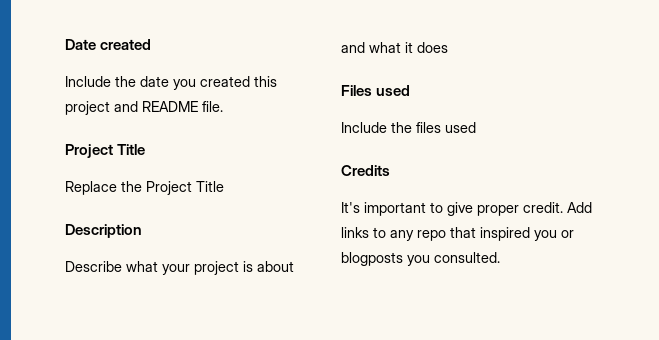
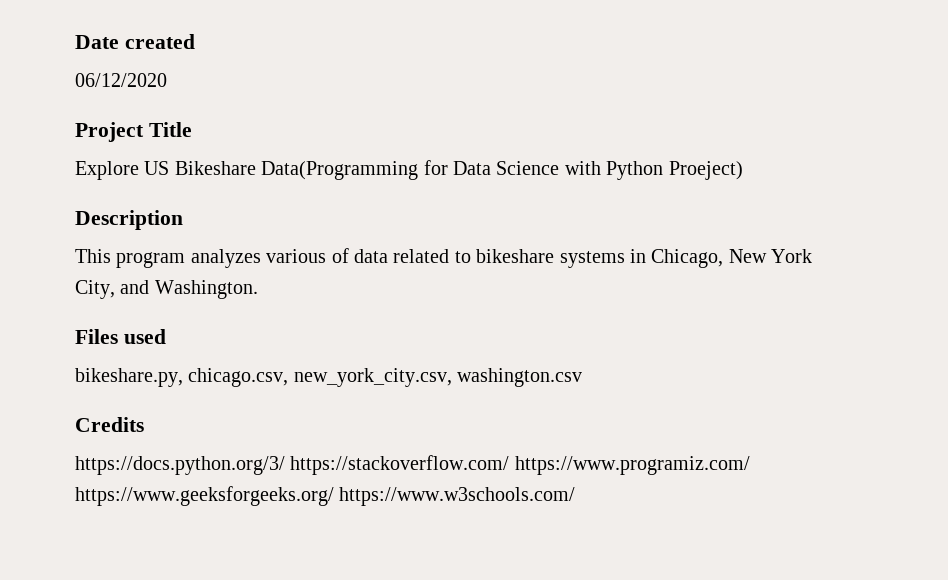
[65,76,277,90] [65,101,223,115] [65,144,146,158] [65,181,224,195] [65,224,142,238] [65,261,294,275] [341,42,448,53] [341,85,411,96] [341,122,476,133] [341,165,390,176] [341,202,592,216] [341,227,574,241] [341,252,500,266] Include the date you created this project and README file. // Project Title // Replace the Project Title // Description // Describe what your project is about and what it does // Files used // Include the files used // Credits // It's important to give proper credit. Add links to any repo that inspired you or blogposts you consulted. -> [75,73,167,87] [75,122,192,142] [75,160,743,180] [75,210,183,230] [75,248,813,268] [75,280,258,299] [75,329,166,344] [75,368,583,387] [75,417,144,432] [75,455,750,475] [75,486,576,506] 06/12/2020 // Project Title // Explore US Bikeshare Data(Programming for Data Science with Python Proeject) // Description // This program analyzes various of data related to bikeshare systems in Chicago, New York City, and Washington. // Files used // bikeshare.py, chicago.csv, new_york_city.csv, washington.csv // Credits // https://docs.python.org/3/ https://stackoverflow.com/ https://www.programiz.com/ https://www.geeksforgeeks.org/ https://www.w3schools.com/

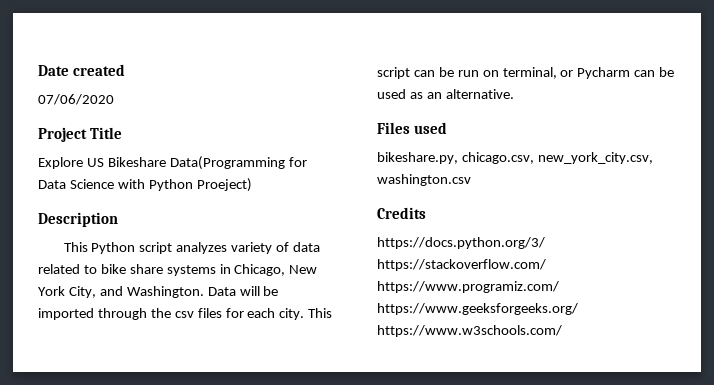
[75,73,167,87] 06/12/2020 -> [38,94,114,105] 07/06/2020
[116,249,327,268] program analyzes various -> [91,242,273,254] Python script analyzes variety
[476,249,555,263] bikeshare -> [100,264,163,274] bike share
(258, 289) none -> [207,286,279,296] [38,308,333,320] [377,67,675,79] [377,89,514,99] Data will be imported through the csv files for each city. This script can be run on terminal, or Pycharm can be used as an alternative.

